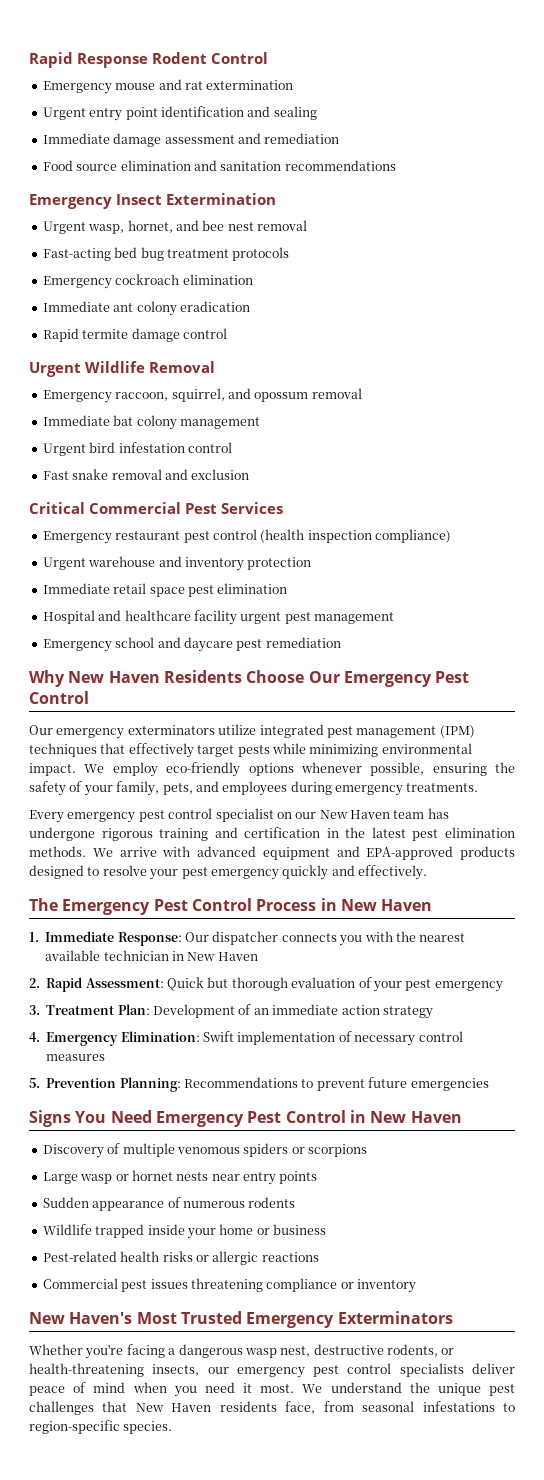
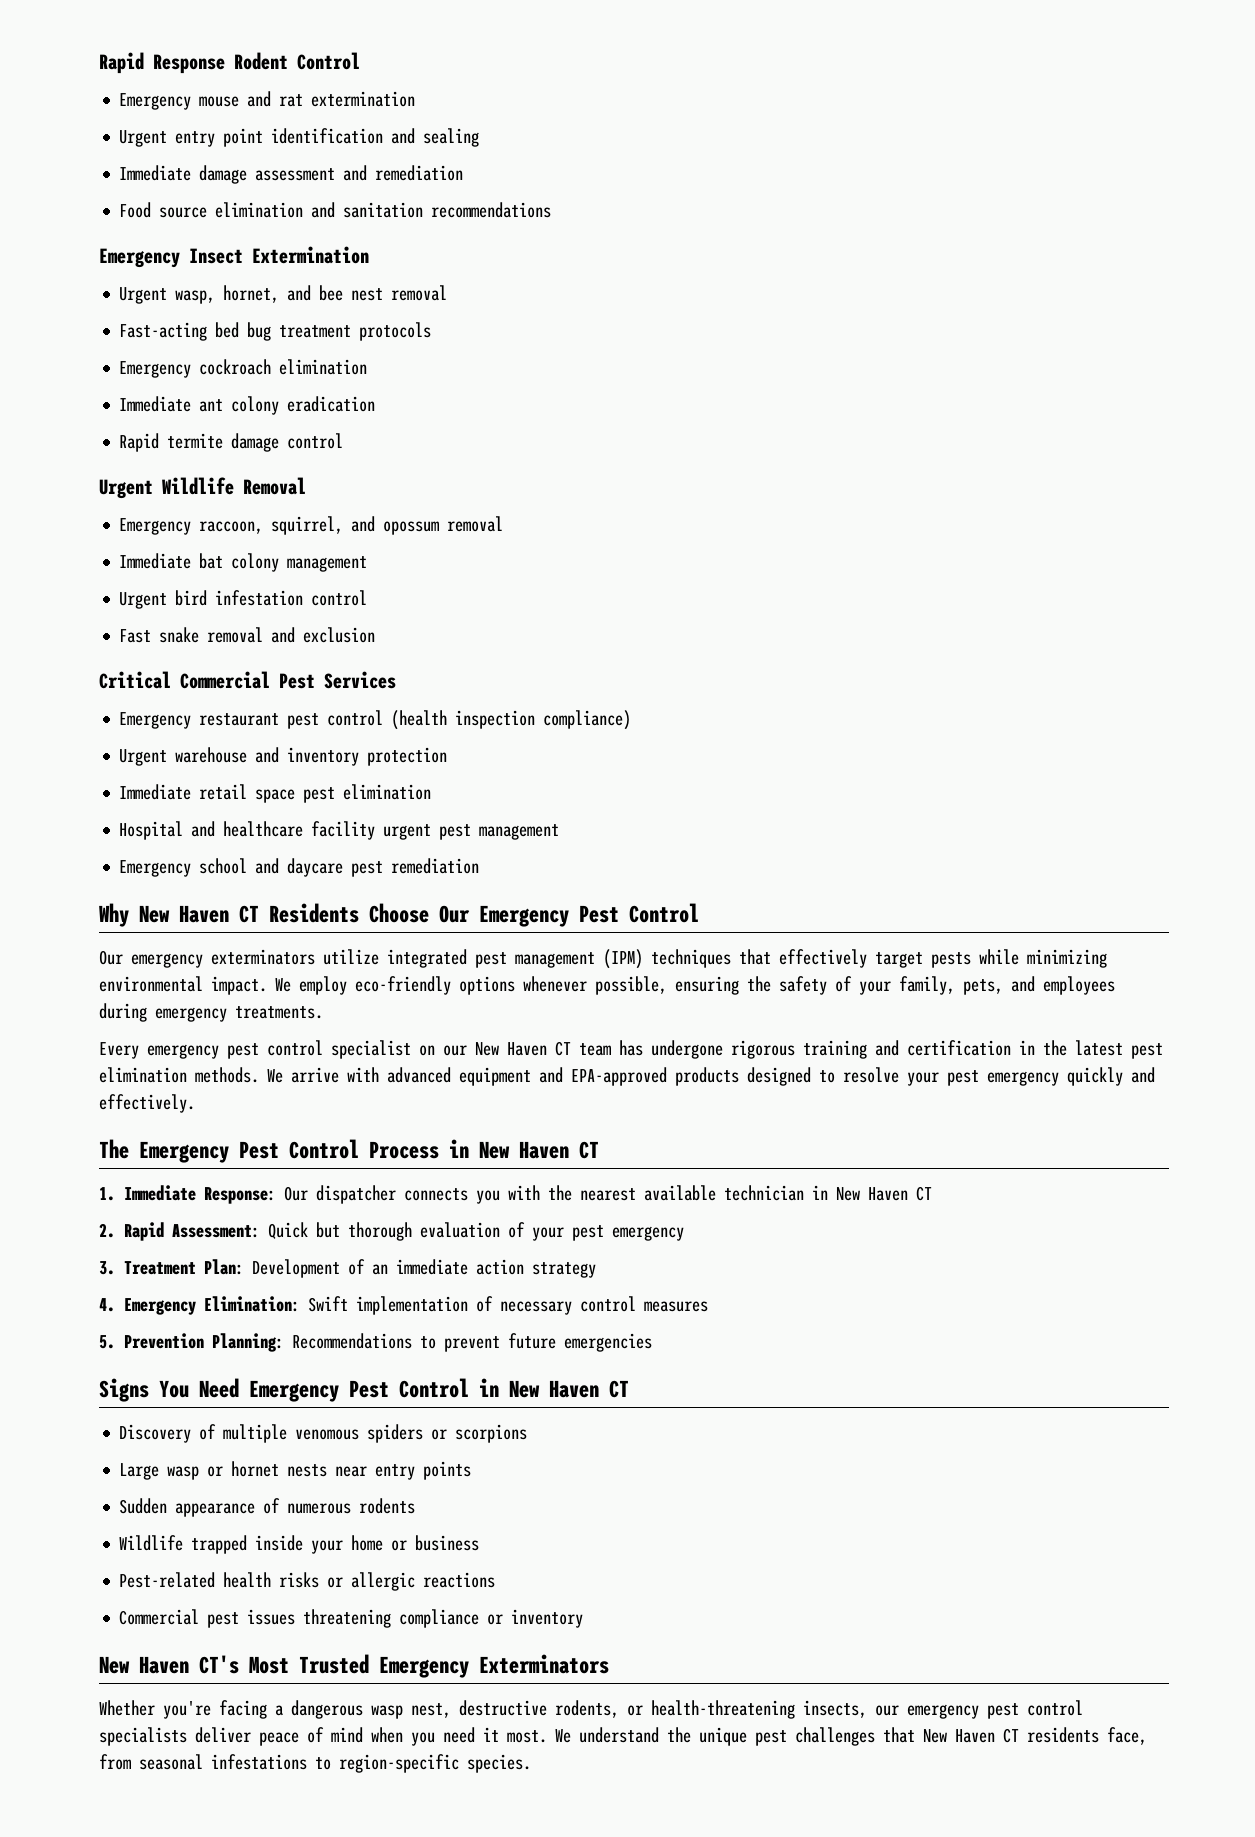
(160, 677) none -> [239,905,259,923] CT
(390, 814) none -> [555,1041,571,1056] CT
(433, 905) none -> [579,1141,599,1159] CT
(258, 956) none -> [916,1186,933,1201] CT
(462, 1117) none -> [609,1380,629,1398] CT
[69,1312,133,1324] Haven's -> [139,1655,239,1674] Haven CT's
(212, 1407) none -> [1003,1728,1019,1743] CT

